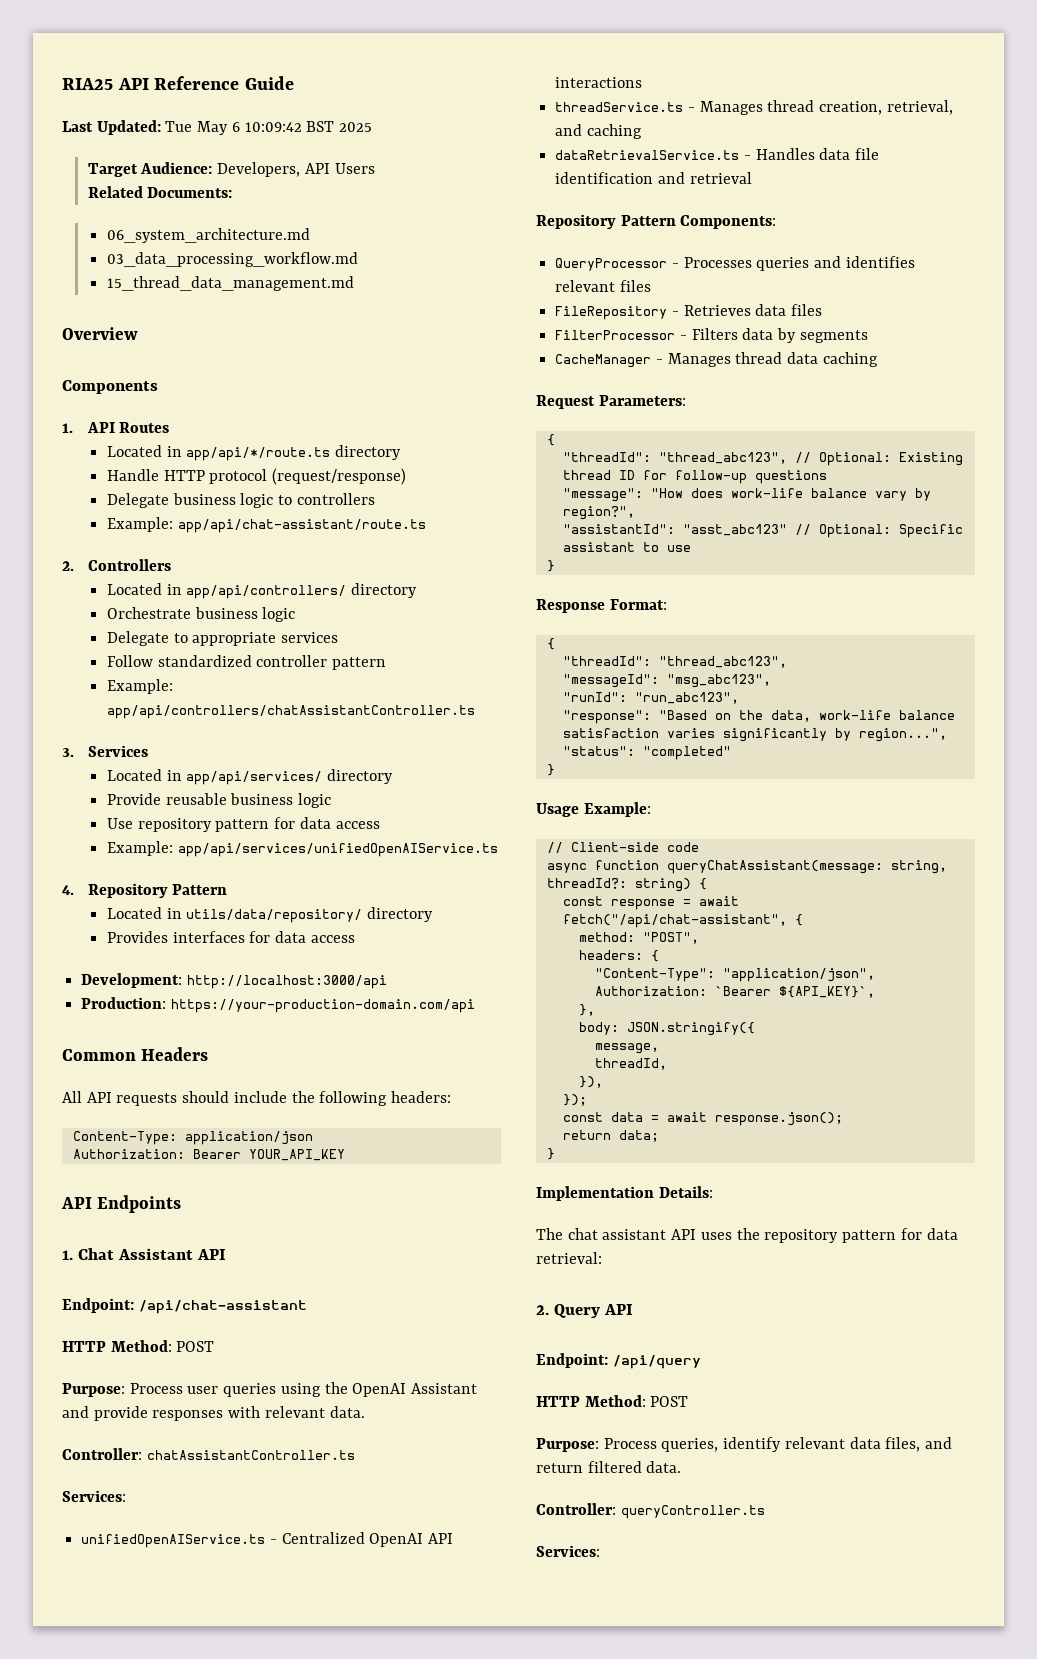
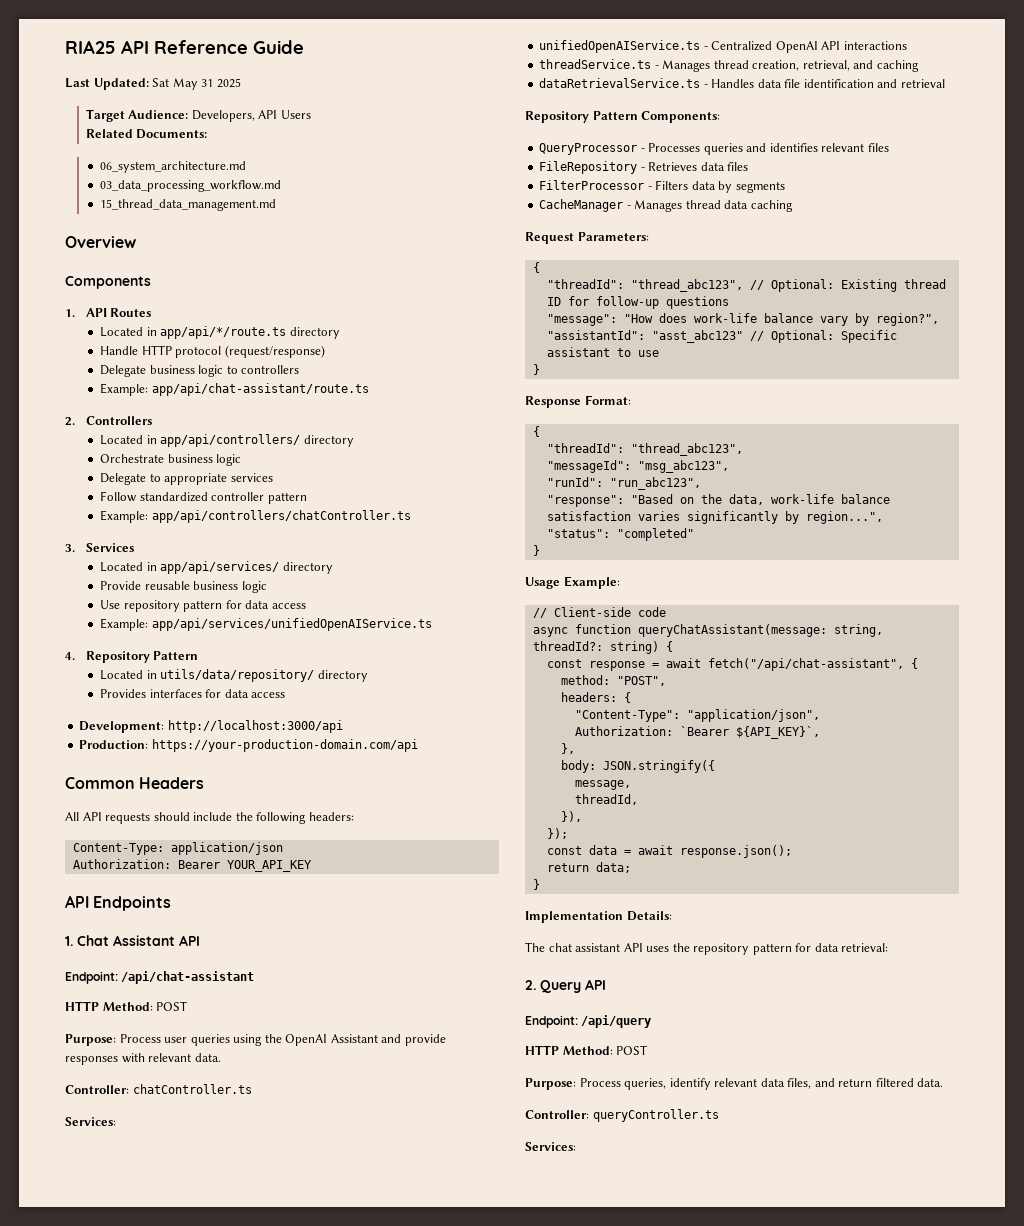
[165,121,335,135] Tue May 6 10:09:42 BST -> [152,78,214,90] Sat May 31
[106,705,475,719] app/api/controllers/chatAssistantController.ts -> [151,510,411,523] app/api/controllers/chatController.ts
[146,1450,355,1460] chatAssistantController.ts -> [132,1084,252,1094] chatController.ts

